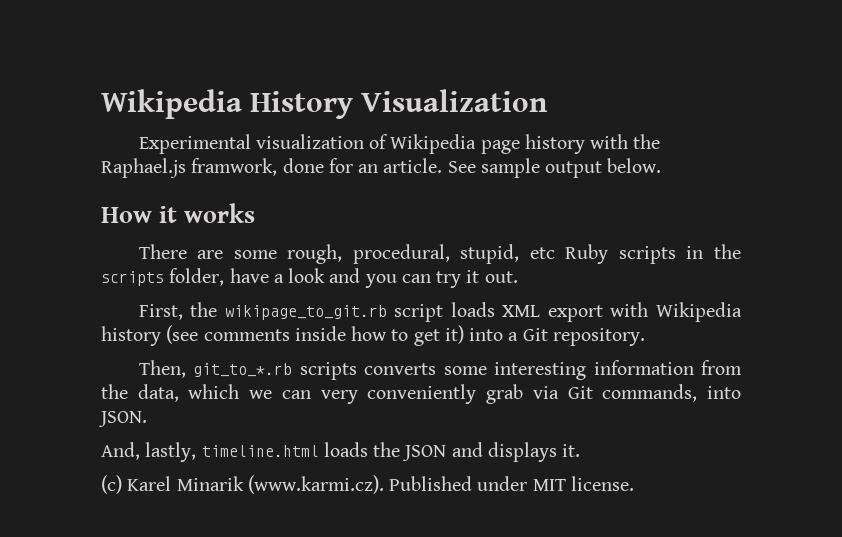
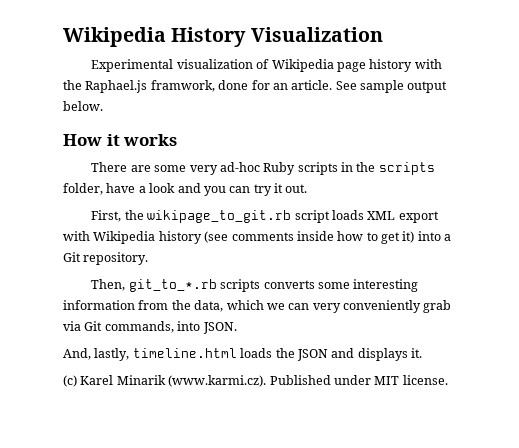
[287,244,555,264] rough, procedural, stupid, etc -> [189,162,260,175] very ad-hoc

